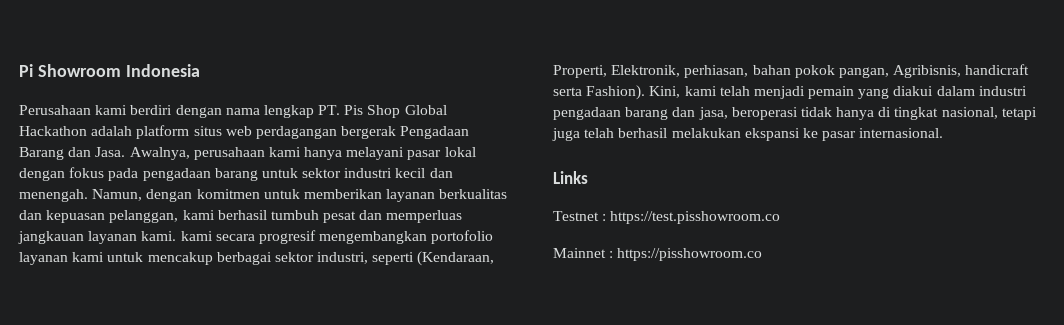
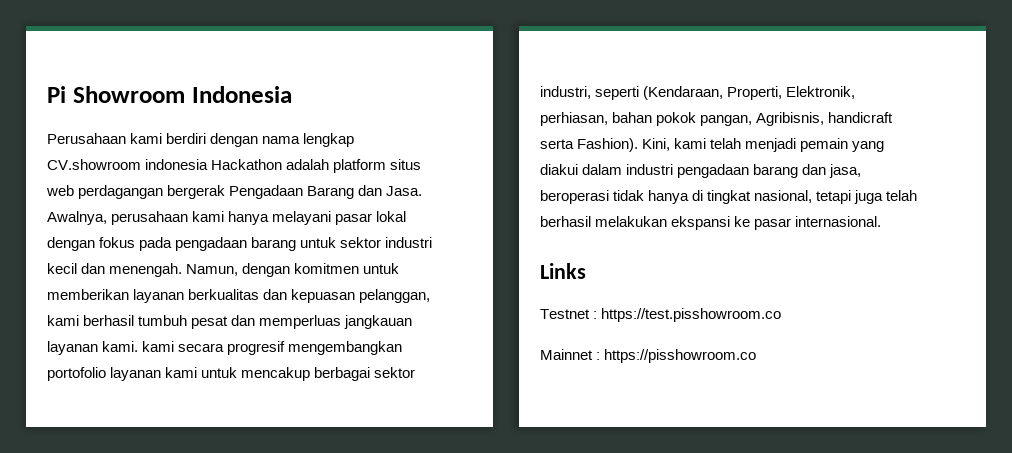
[318,105,447,118] PT. Pis Shop Global -> [47,159,209,170] CV.showroom indonesia

